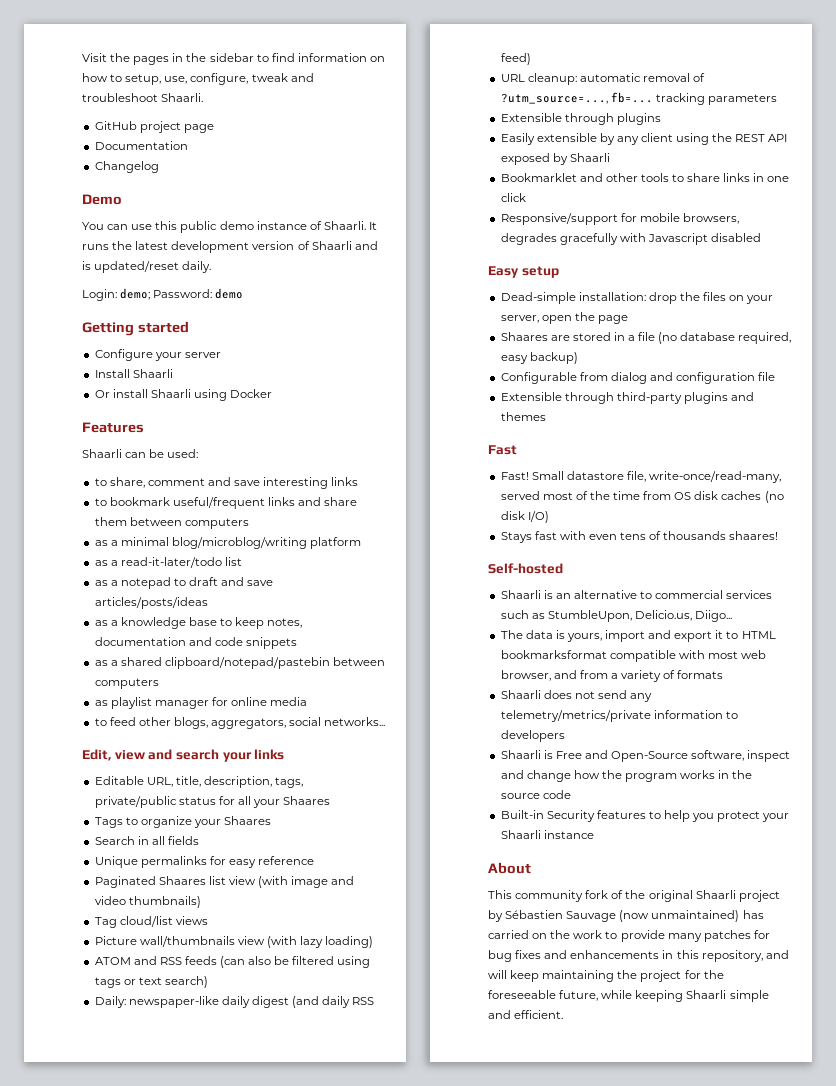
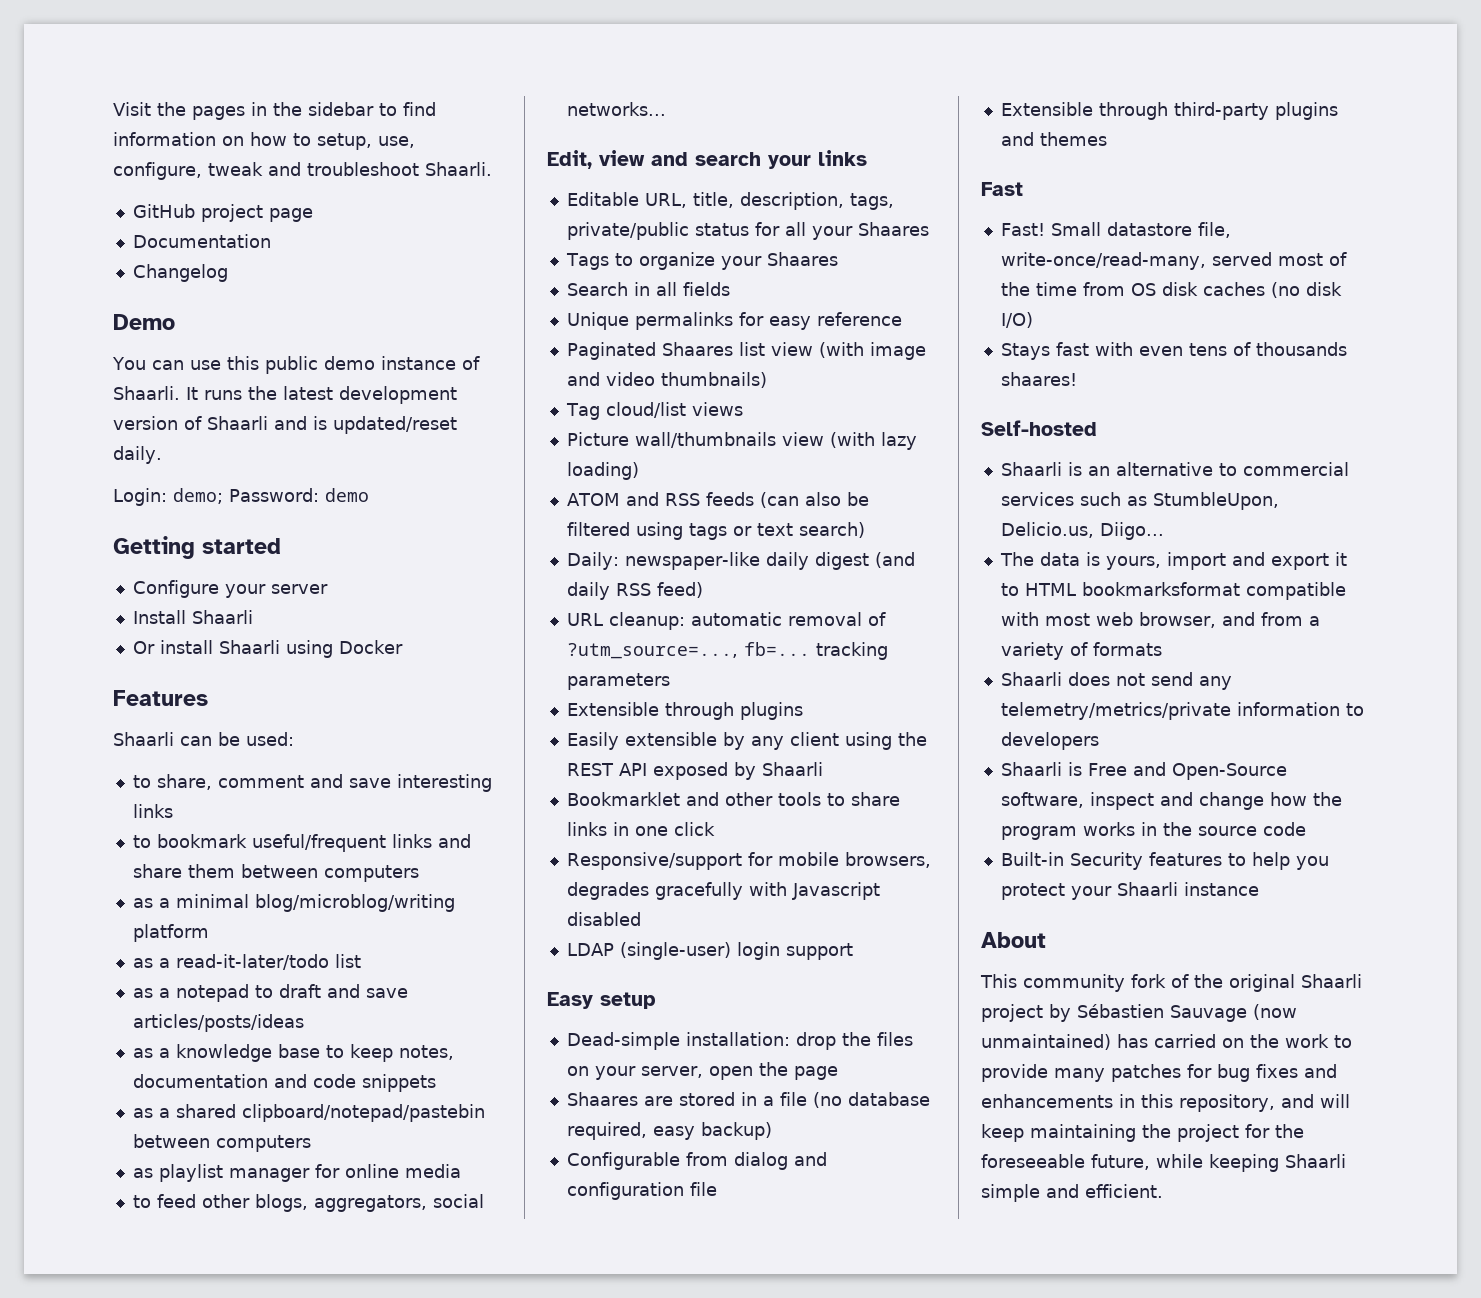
(762, 237) none -> [566,942,853,960] // LDAP (single-user) login support

